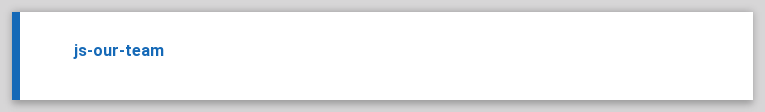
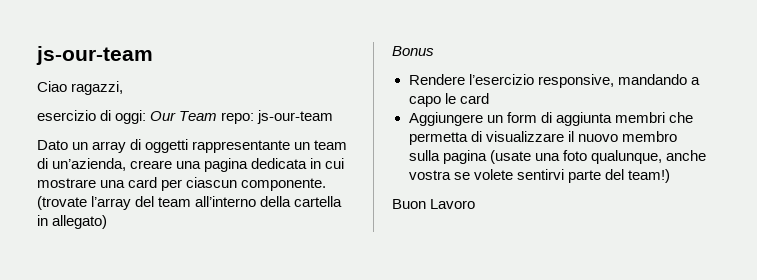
[73,44,164,59] js-our-team -> [36,46,153,65] [37,81,124,95] [37,110,334,124] [37,139,348,153] [37,158,345,172] [37,177,327,191] [37,196,343,210] [37,215,108,229] [392,46,434,56] [408,74,700,88] [408,93,489,107] [408,112,693,126] [408,131,677,145] [408,150,706,164] [408,169,670,183] [392,199,476,209] js-our-team // Ciao ragazzi, // esercizio di oggi: Our Team repo: js-our-team // Dato un array di oggetti rappresentante un team di un’azienda, creare una pagina dedicata in cui mostrare una card per ciascun componente. (trovate l’array del team all’interno della cartella in allegato) // Bonus // Rendere l’esercizio responsive, mandando a capo le card // Aggiungere un form di aggiunta membri che permetta di visualizzare il nuovo membro sulla pagina (usate una foto qualunque, anche vostra se volete sentirvi parte del team!) // Buon Lavoro

